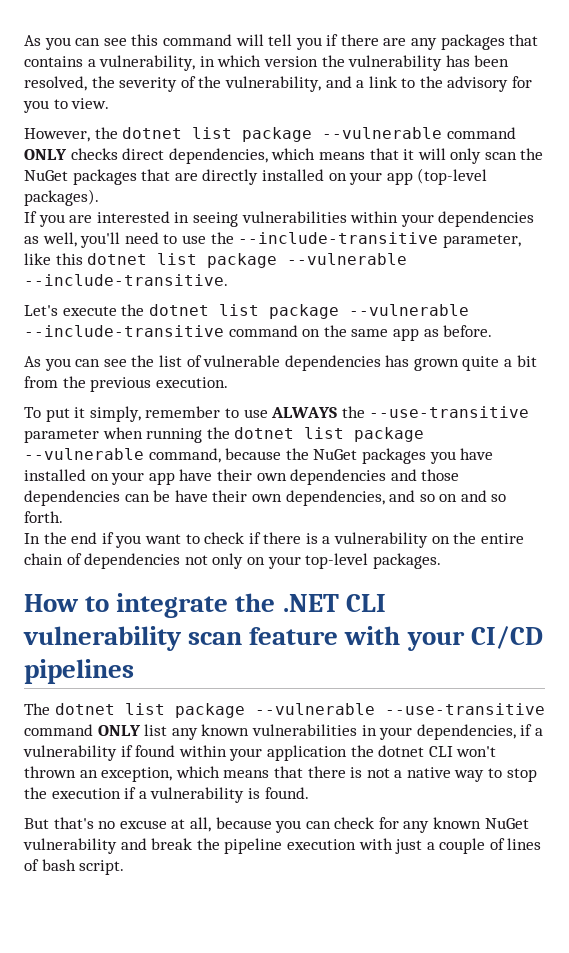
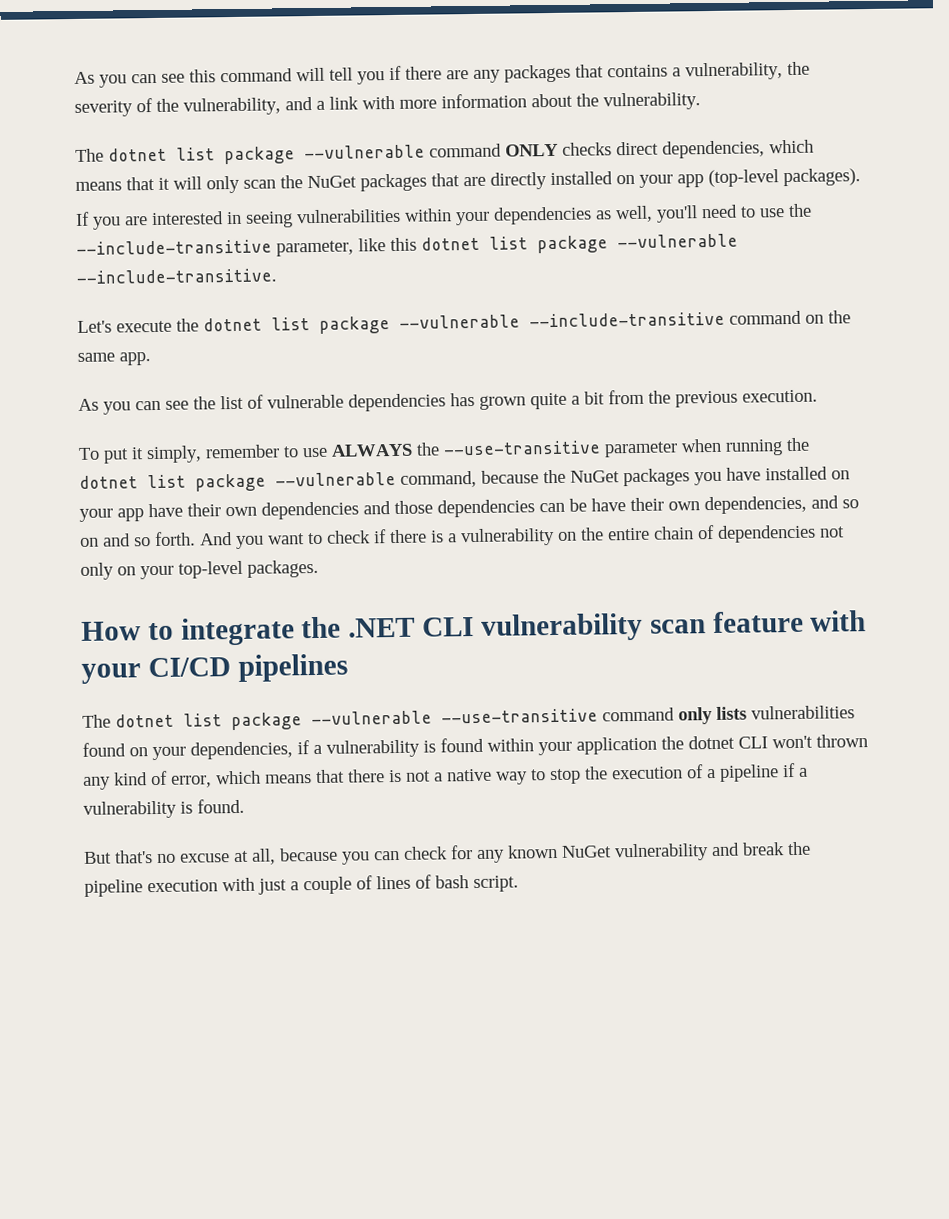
[199,55,510,71] [24,76,87,91] in which version the vulnerability has been resolved, -> (783, 71) none
[401,76,533,92] [23,98,110,113] [24,127,118,142] to the advisory for you to view. // However, the -> [362,92,701,111] [75,148,104,162] with more information about the vulnerability. // The
[392,325,493,341] app as before. -> [119,352,151,366] app.
[24,532,114,544] // In the end if -> [200,532,233,546] And
[97,724,377,740] ONLY list any known vulnerabilities in -> [678,705,855,725] [82,742,148,757] only lists vulnerabilities found on
[120,745,133,757] if -> [423,740,436,753] is
[79,767,173,782] an exception, -> [83,770,212,790] any kind of error,
(121, 793) none -> [686,764,779,782] of a pipeline

